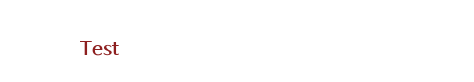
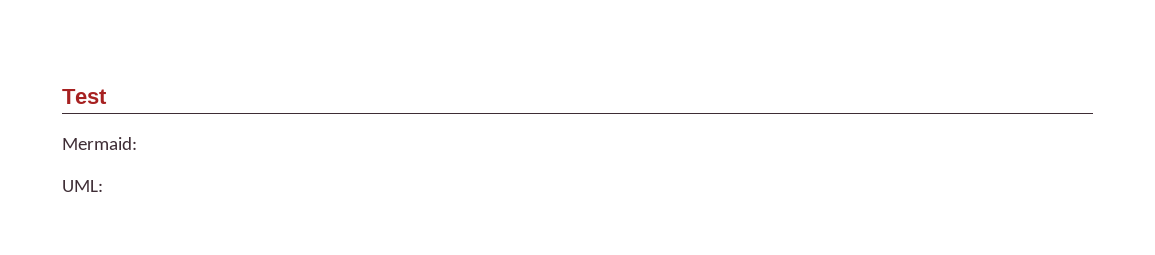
(119, 48) none -> [62,137,137,150] [62,180,103,192] // Mermaid: // UML:

